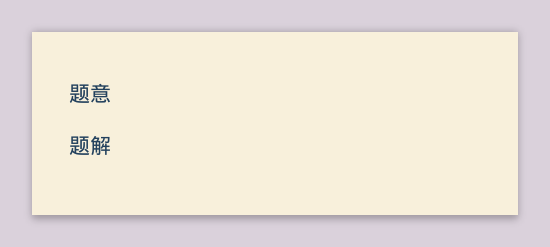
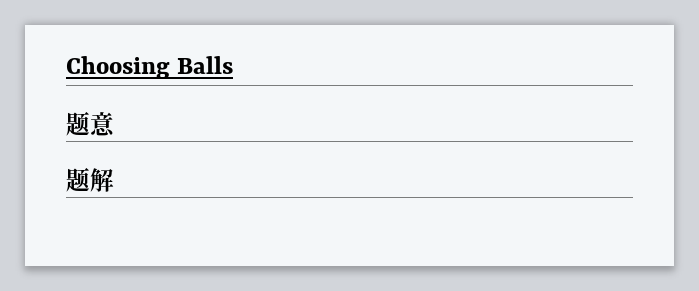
(69, 94) none -> [66,56,234,79] Choosing Balls //

